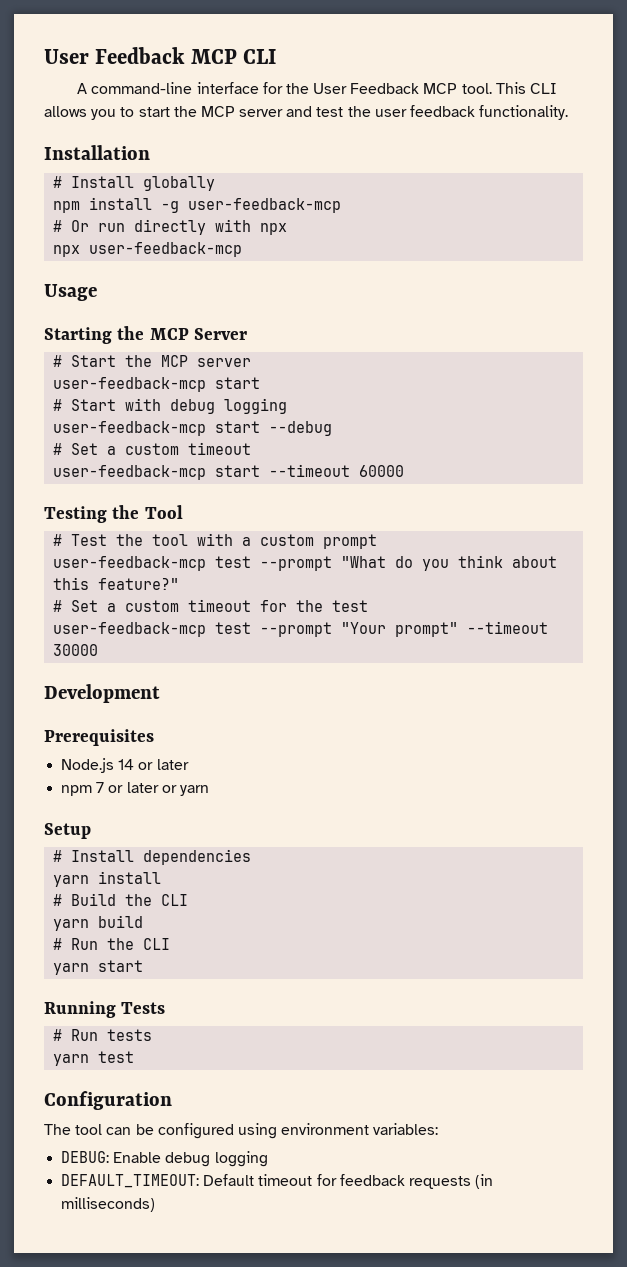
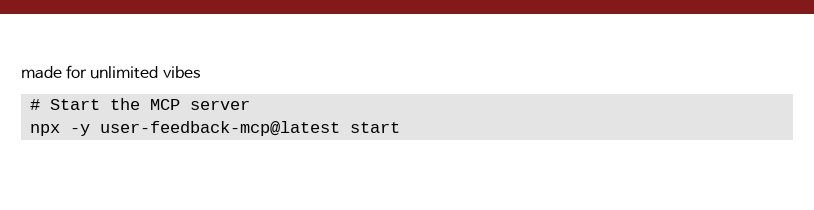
[44,47,277,64] [77,82,557,94] [44,105,569,120] [44,145,150,160] [53,176,216,191] [53,197,342,213] [53,219,288,235] [53,242,243,257] [44,284,97,301] [44,326,248,344] User Feedback MCP CLI // A command-line interface for the User Feedback MCP tool. This CLI allows you to start the MCP server and test the user feedback functionality. // Installation // # Install globally // npm install -g user-feedback-mcp // # Or run directly with npx // npx user-feedback-mcp // Usage // Starting the MCP Server -> [21,65,201,79] made for unlimited vibes
[53,377,261,392] [53,398,288,414] [53,421,333,436] [53,442,252,455] [53,464,405,480] [44,505,183,523] [53,533,378,549] [53,555,558,571] [53,577,180,590] [53,599,369,612] [53,621,549,637] [53,644,99,656] [44,684,160,703] [44,729,154,746] [61,758,189,773] [61,782,209,796] [44,823,91,839] [53,849,252,865] [53,871,162,887] [53,893,189,906] [53,915,144,931] [53,938,171,950] [53,960,144,975] [44,1001,166,1018] [53,1029,153,1041] [53,1051,135,1066] [44,1091,172,1110] [44,1123,439,1139] [61,1151,268,1167] [61,1174,494,1189] [61,1197,156,1212] user-feedback-mcp start // # Start with debug logging // user-feedback-mcp start --debug // # Set a custom timeout // user-feedback-mcp start --timeout 60000 // Testing the Tool // # Test the tool with a custom prompt // user-feedback-mcp test --prompt "What do you think about this feature?" // # Set a custom timeout for the test // user-feedback-mcp test --prompt "Your prompt" --timeout 30000 // Development // Prerequisites // Node.js 14 or later // npm 7 or later or yarn // Setup // # Install dependencies // yarn install // # Build the CLI // yarn build // # Run the CLI // yarn start // Running Tests // # Run tests // yarn test // Configuration // The tool can be configured using environment variables: // DEBUG: Enable debug logging // DEFAULT_TIMEOUT: Default timeout for feedback requests (in milliseconds) -> [30,121,401,136] npx -y user-feedback-mcp@latest start

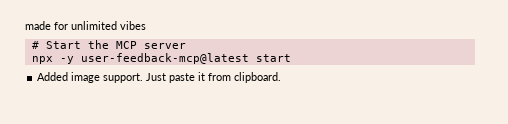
(401, 127) none -> [37,72,282,83] // Added image support. Just paste it from clipboard.

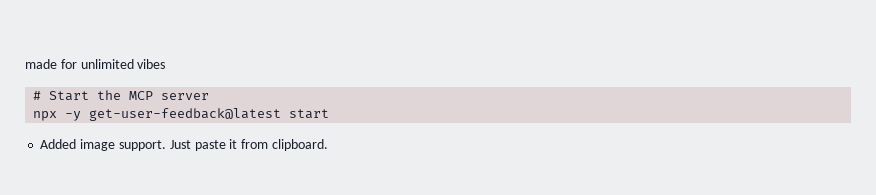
[80,53,249,64] user-feedback-mcp@latest -> [89,108,282,121] get-user-feedback@latest

